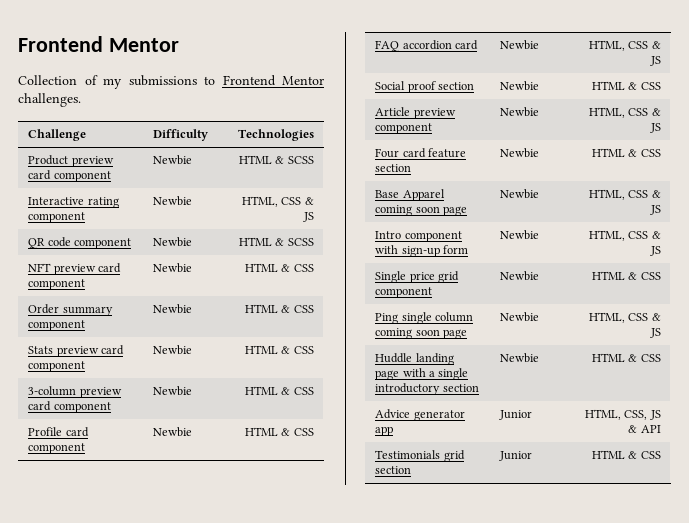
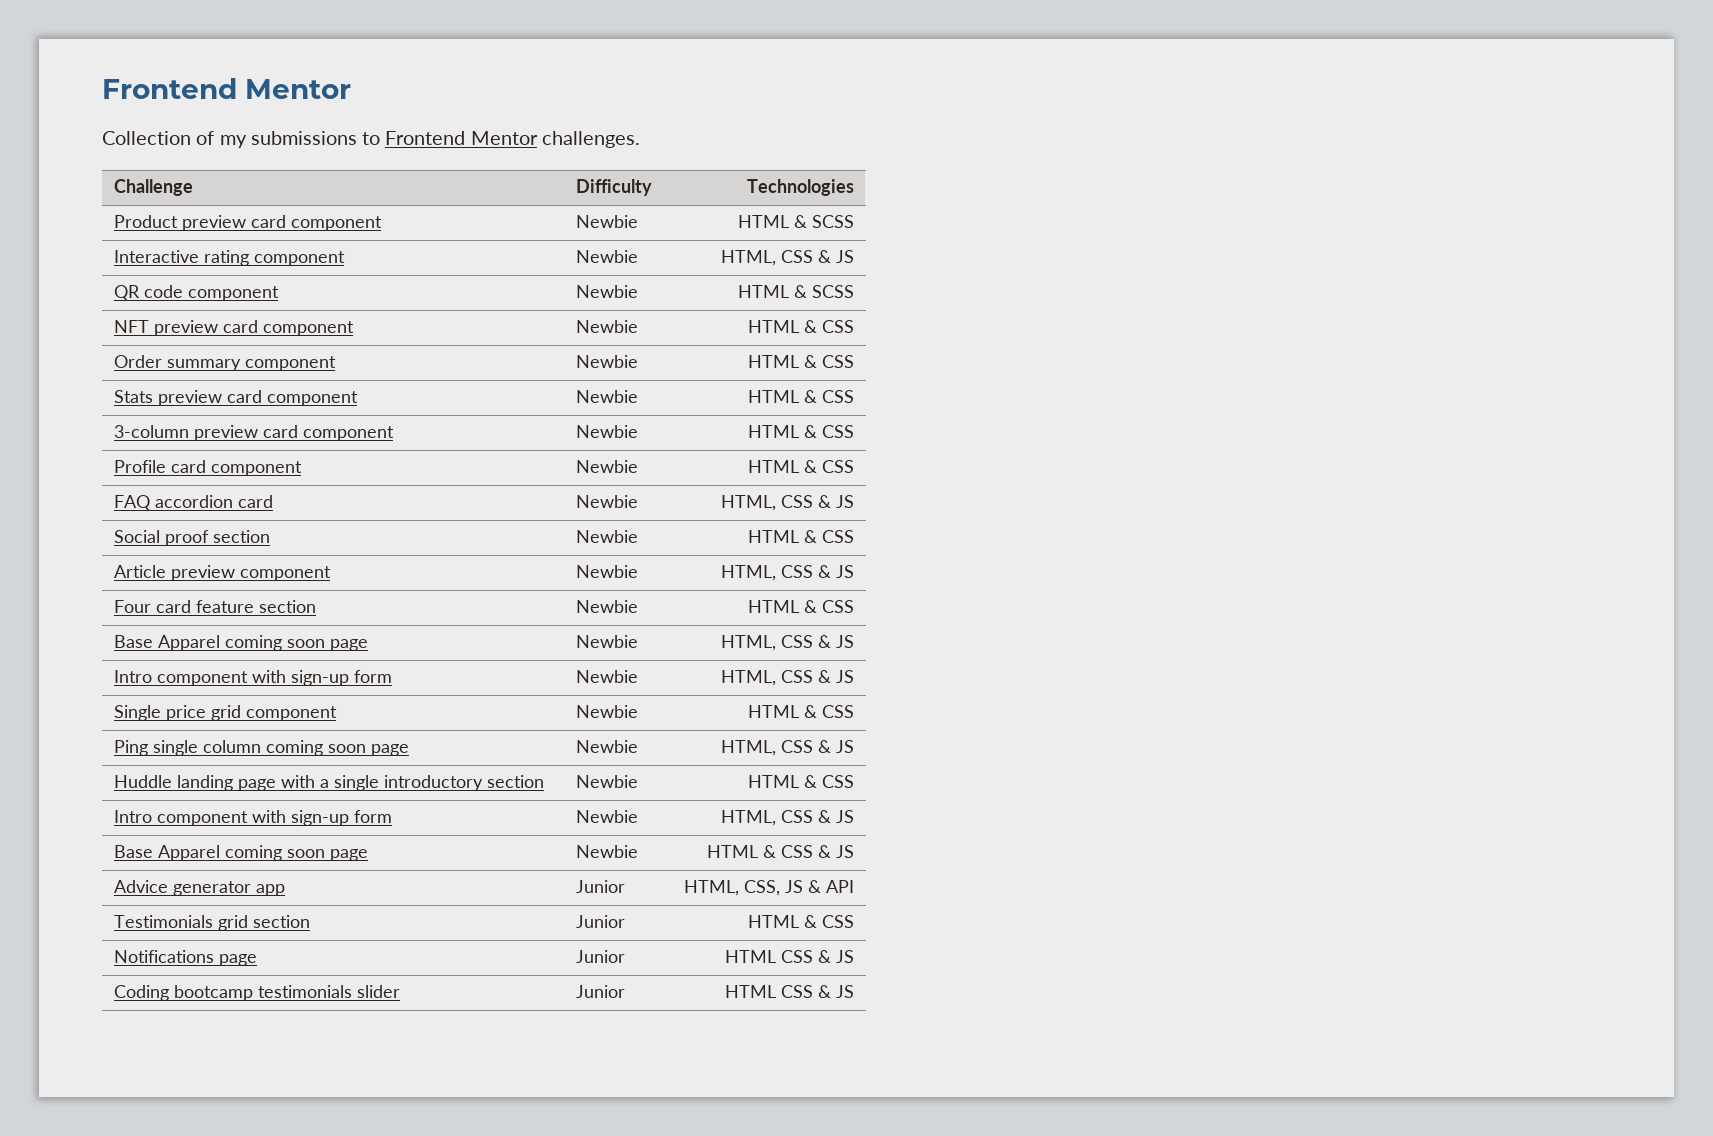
(661, 358) none -> [114,810,393,826] [576,810,639,823] [720,810,854,826] [114,845,369,861] [576,845,639,858] [706,845,854,858] // Intro component with sign-up form | Newbie | HTML, CSS & JS // Base Apparel coming soon page | Newbie | HTML & CSS & JS
(661, 455) none -> [114,950,258,966] [576,950,626,963] [724,950,854,963] [114,985,401,1001] [576,985,626,998] [724,985,854,998] // Notifications page | Junior | HTML CSS & JS // Coding bootcamp testimonials slider | Junior | HTML CSS & JS

